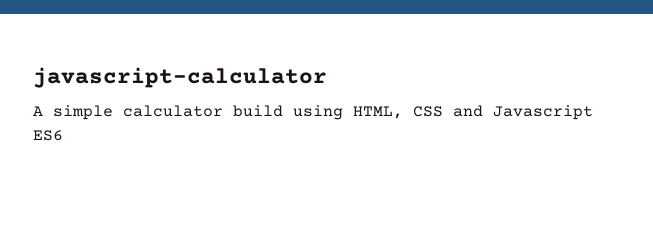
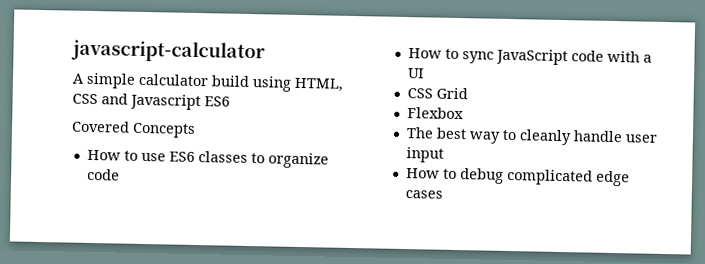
(63, 135) none -> [71,120,196,138] [86,149,329,169] [86,168,120,181] [407,48,652,66] [407,68,424,79] [406,87,468,100] [406,107,464,120] [405,127,658,146] [405,147,444,163] [405,168,630,187] [404,190,443,199] // Covered Concepts // How to use ES6 classes to organize code // How to sync JavaScript code with a UI // CSS Grid // Flexbox // The best way to cleanly handle user input // How to debug complicated edge cases

